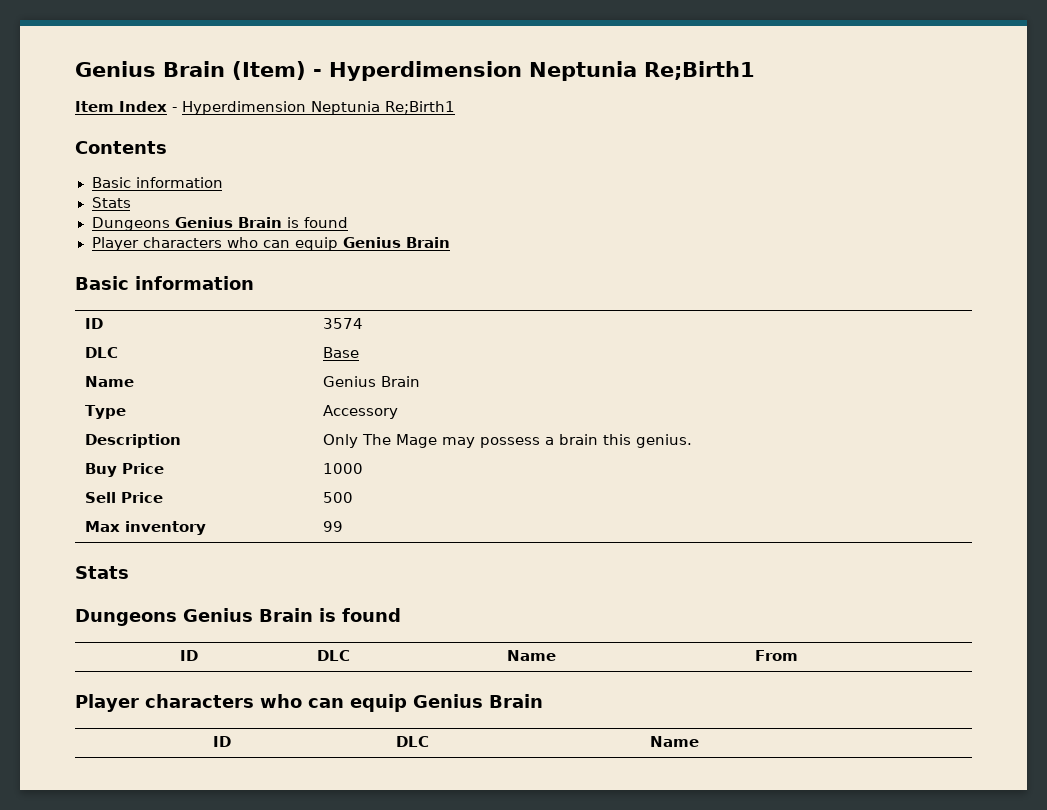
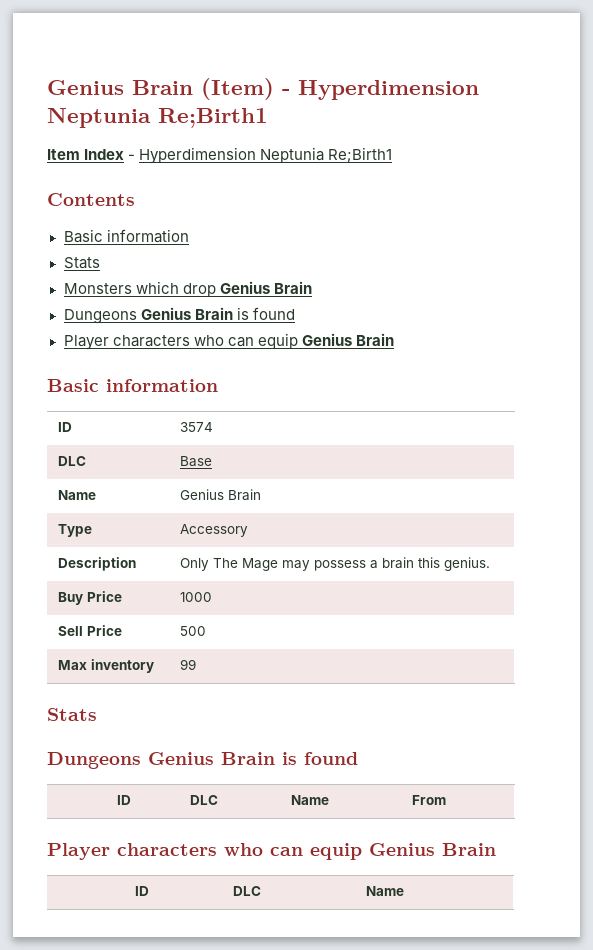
(131, 202) none -> [63,281,312,297] // Monsters which drop Genius Brain

